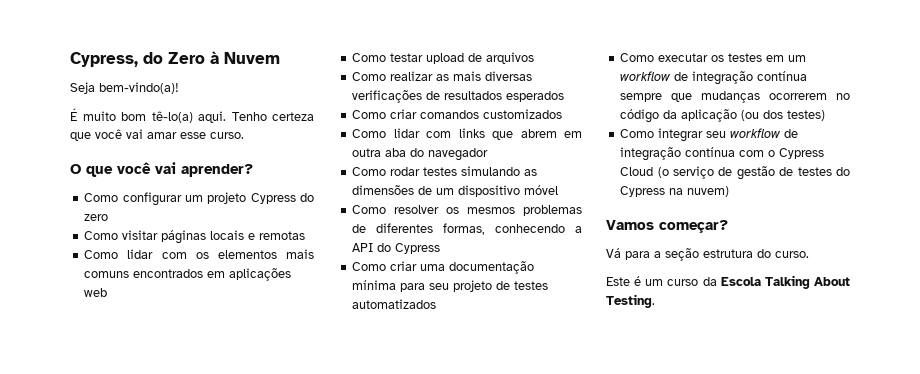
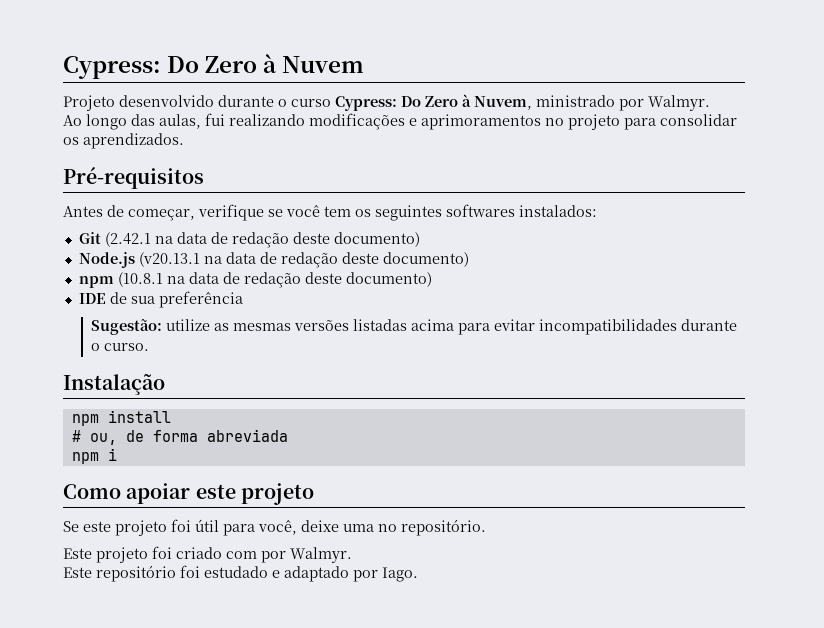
[70,52,163,67] Cypress, do -> [63,56,200,79] Cypress: Do
[70,82,179,94] [70,108,314,123] [70,129,244,141] [70,162,253,177] [84,192,314,206] [84,214,109,221] [84,230,306,244] [84,249,314,259] [84,268,292,281] [84,288,108,297] [352,52,535,64] [352,71,533,81] [352,90,565,103] [352,109,563,119] [352,128,582,140] [352,148,489,161] [352,166,538,176] [352,185,559,197] [352,205,582,216] [352,223,582,235] [352,243,441,254] [352,261,535,274] [352,280,549,292] [352,299,437,309] [620,53,807,62] [620,71,808,85] [620,91,850,103] [620,109,826,123] [620,128,799,142] [620,147,825,161] [620,166,850,180] [620,186,730,197] [606,220,728,233] [606,248,809,261] [606,275,850,289] [606,294,655,308] Seja bem-vindo(a)! // É muito bom tê-lo(a) aqui. Tenho certeza que você vai amar esse curso. // O que você vai aprender? // Como configurar um projeto Cypress do zero // Como visitar páginas locais e remotas // Como lidar com os elementos mais comuns encontrados em aplicações web // Como testar upload de arquivos // Como realizar as mais diversas verificações de resultados esperados // Como criar comandos customizados // Como lidar com links que abrem em outra aba do navegador // Como rodar testes simulando as dimensões de um dispositivo móvel // Como resolver os mesmos problemas de diferentes formas, conhecendo a API do Cypress // Como criar uma documentação mínima para seu projeto de testes automatizados // Como executar os testes em um workflow de integração contínua sempre que mudanças ocorrerem no código da aplicação (ou dos testes) // Como integrar seu workflow de integração contínua com o Cypress Cloud (o serviço de gestão de testes do Cypress na nuvem) // Vamos começar? // Vá para a seção estrutura do curso. // Este é um curso da Escola Talking About Testing. -> [63,94,710,111] [63,113,737,130] [63,133,184,149] [63,167,204,189] [63,204,597,221] [78,232,420,248] [78,252,469,268] [78,272,432,288] [78,291,243,308] [90,319,737,335] [90,343,149,351] [63,374,165,395] [71,410,171,426] [71,429,288,445] [71,448,117,464] [63,483,314,505] [63,519,486,536] [63,546,352,563] [63,565,418,582] Projeto desenvolvido durante o curso Cypress: Do Zero à Nuvem, ministrado por Walmyr. // Ao longo das aulas, fui realizando modificações e aprimoramentos no projeto para consolidar os aprendizados. // Pré-requisitos // Antes de começar, verifique se você tem os seguintes softwares instalados: // Git (2.42.1 na data de redação deste documento) // Node.js (v20.13.1 na data de redação deste documento) // npm (10.8.1 na data de redação deste documento) // IDE de sua preferência // Sugestão: utilize as mesmas versões listadas acima para evitar incompatibilidades durante o curso. // Instalação // npm install // # ou, de forma abreviada // npm i // Como apoiar este projeto // Se este projeto foi útil para você, deixe uma no repositório. // Este projeto foi criado com por Walmyr. // Este repositório foi estudado e adaptado por Iago.

